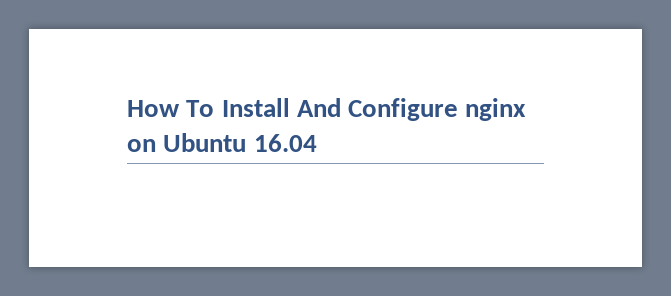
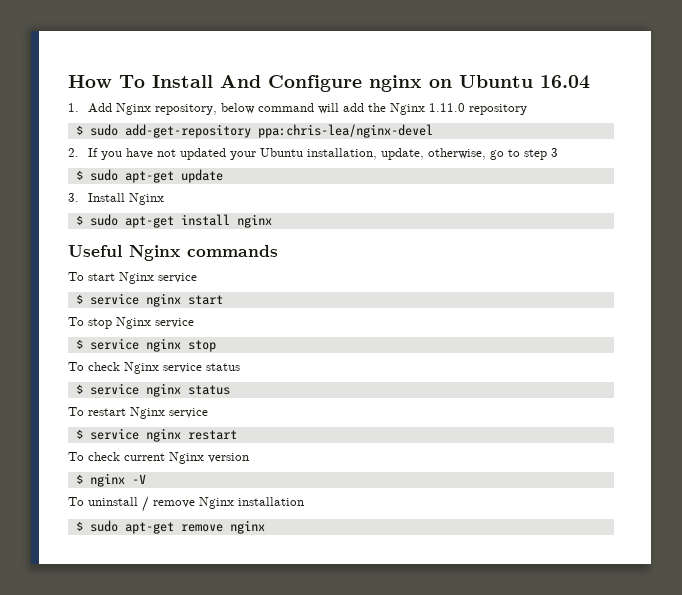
(317, 143) none -> [68,103,528,115] [75,124,433,138] [68,148,559,160] [75,169,223,183] [68,193,165,205] [75,214,272,228] [68,245,278,261] [68,272,197,284] [75,293,223,307] [68,317,194,329] [75,338,216,352] [68,362,240,374] [75,383,230,397] [68,407,208,419] [75,428,237,442] [68,452,249,464] [75,473,146,487] [68,496,304,512] [75,520,265,534] // 1. Add Nginx repository, below command will add the Nginx 1.11.0 repository // $ sudo add-get-repository ppa:chris-lea/nginx-devel // 2. If you have not updated your Ubuntu installation, update, otherwise, go to step 3 // $ sudo apt-get update // 3. Install Nginx // $ sudo apt-get install nginx // Useful Nginx commands // To start Nginx service // $ service nginx start // To stop Nginx service // $ service nginx stop // To check Nginx service status // $ service nginx status // To restart Nginx service // $ service nginx restart // To check current Nginx version // $ nginx -V // To uninstall / remove Nginx installation // $ sudo apt-get remove nginx

